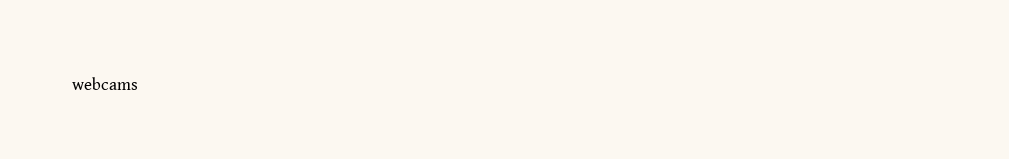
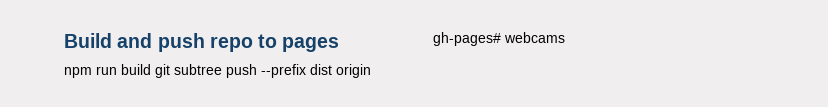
(72, 83) none -> [64,33,340,52] [64,64,371,78] [433,32,501,46] Build and push repo to pages // npm run build git subtree push --prefix dist origin gh-pages#

